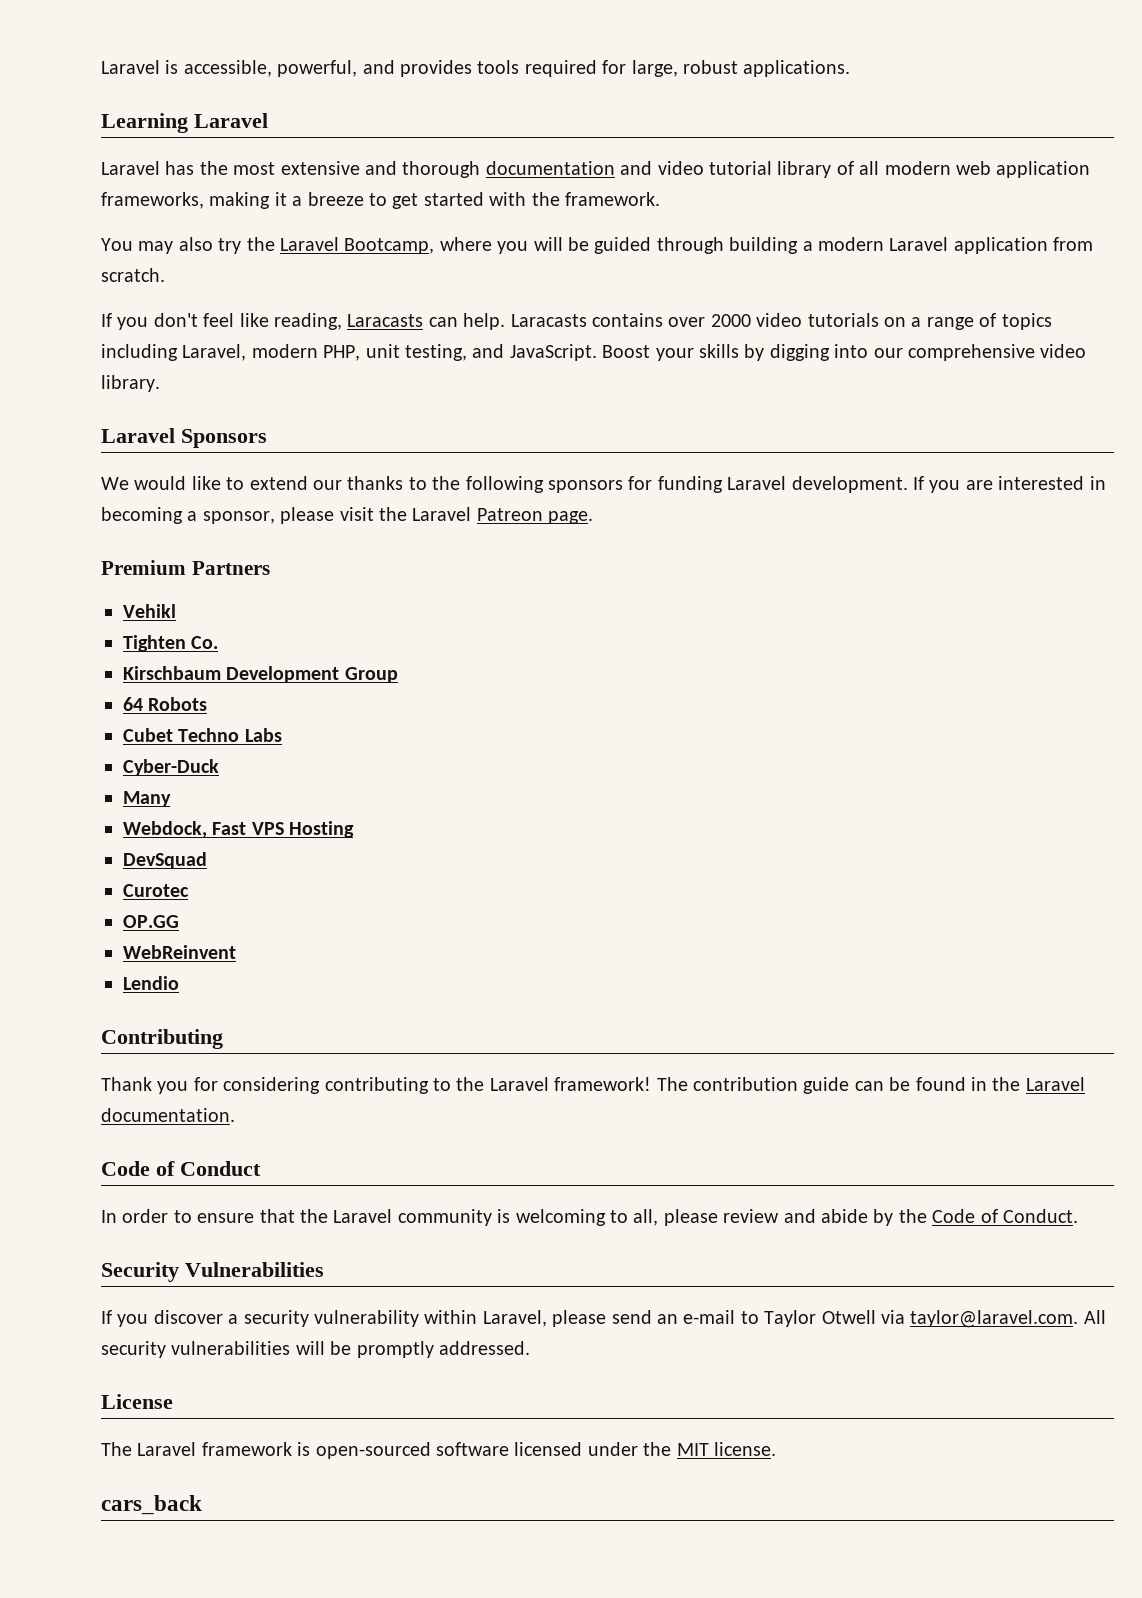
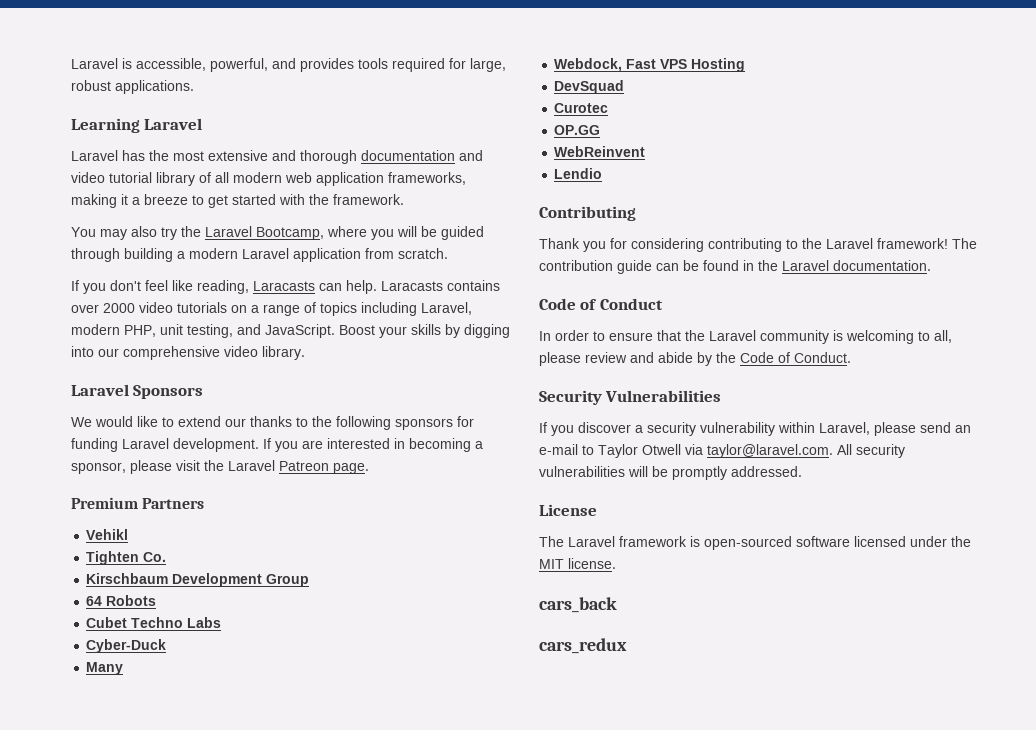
(202, 1505) none -> [539,638,627,654] // cars_redux

